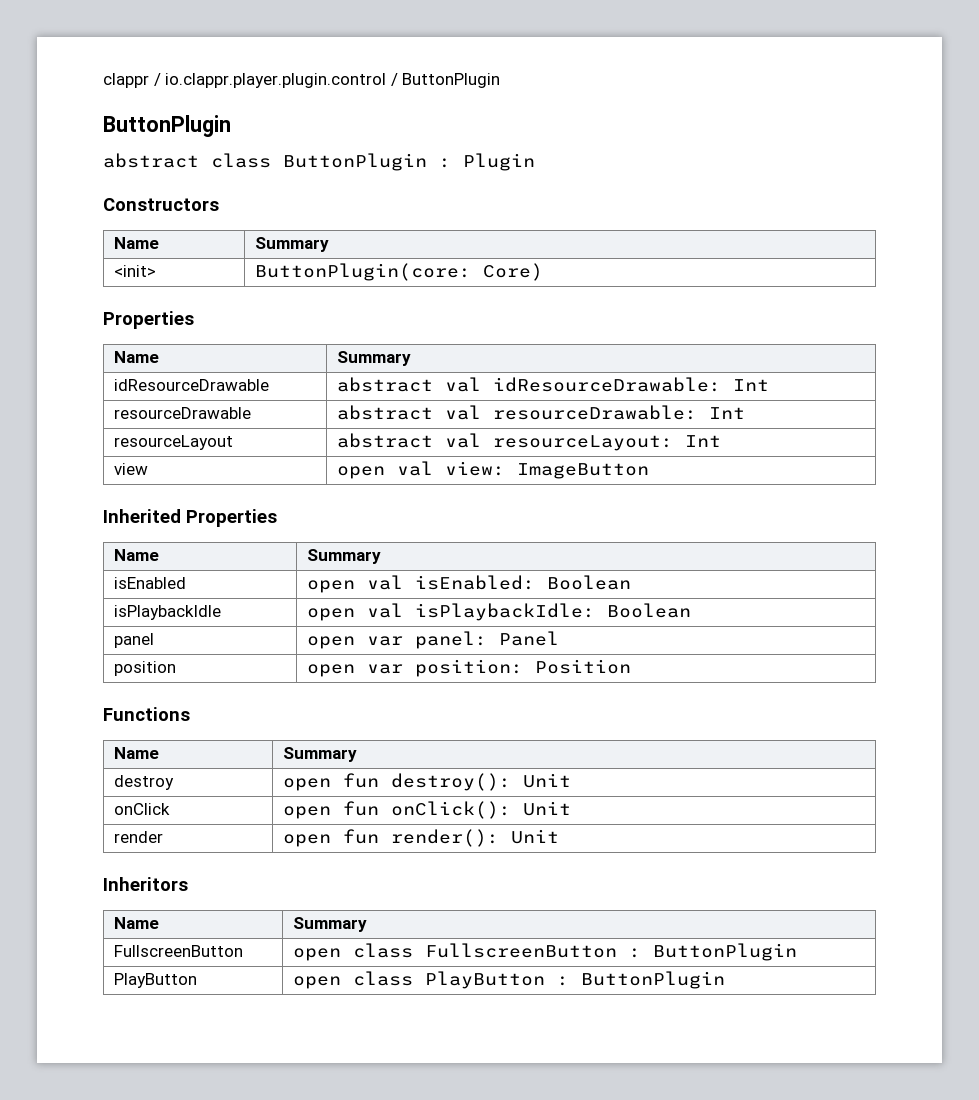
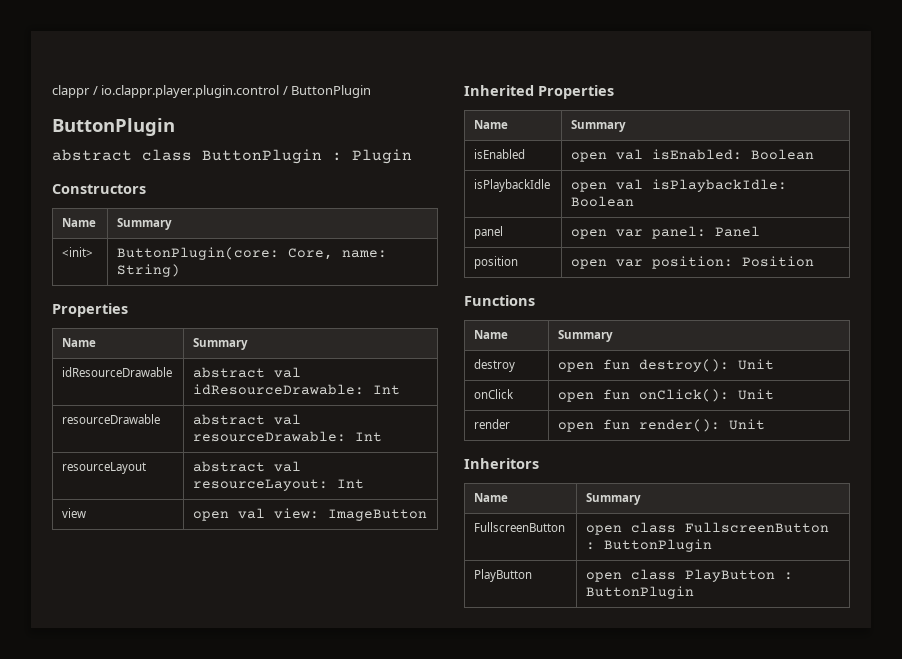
[483,263,544,281] Core) -> [288,248,388,260] [117,264,181,277] Core, name: String)

